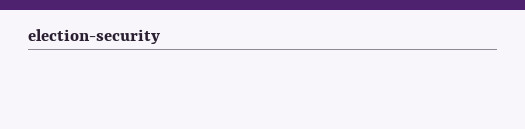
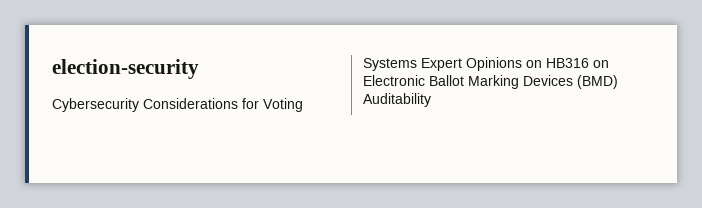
(160, 36) none -> [52,98,303,112] [363,57,609,71] [363,75,618,89] [363,93,431,107] // Cybersecurity Considerations for Voting Systems Expert Opinions on HB316 on Electronic Ballot Marking Devices (BMD) Auditability

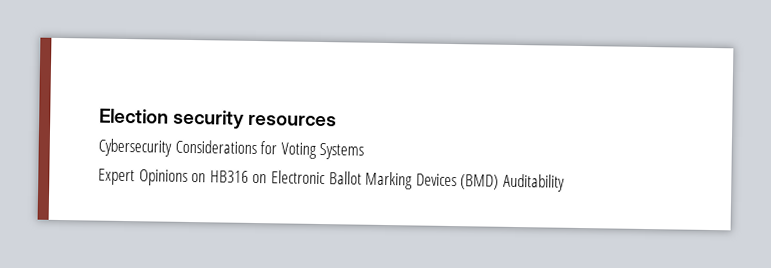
[52,59,199,79] election-security -> [99,108,338,129] Election security resources
(417, 64) none -> (365, 151) //

